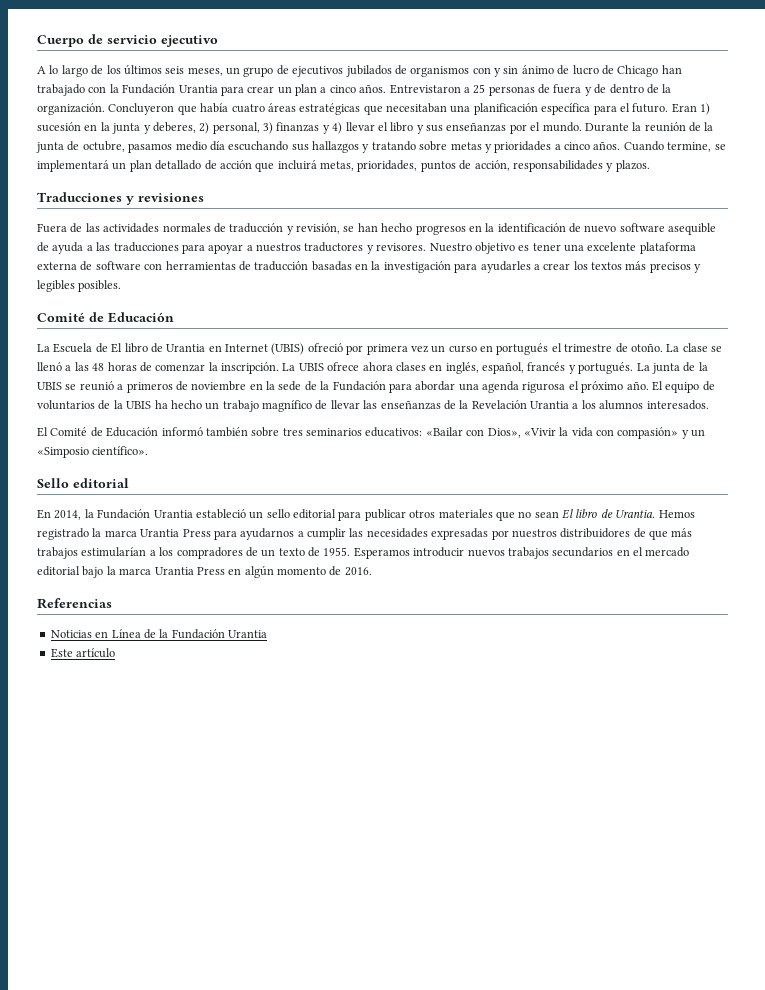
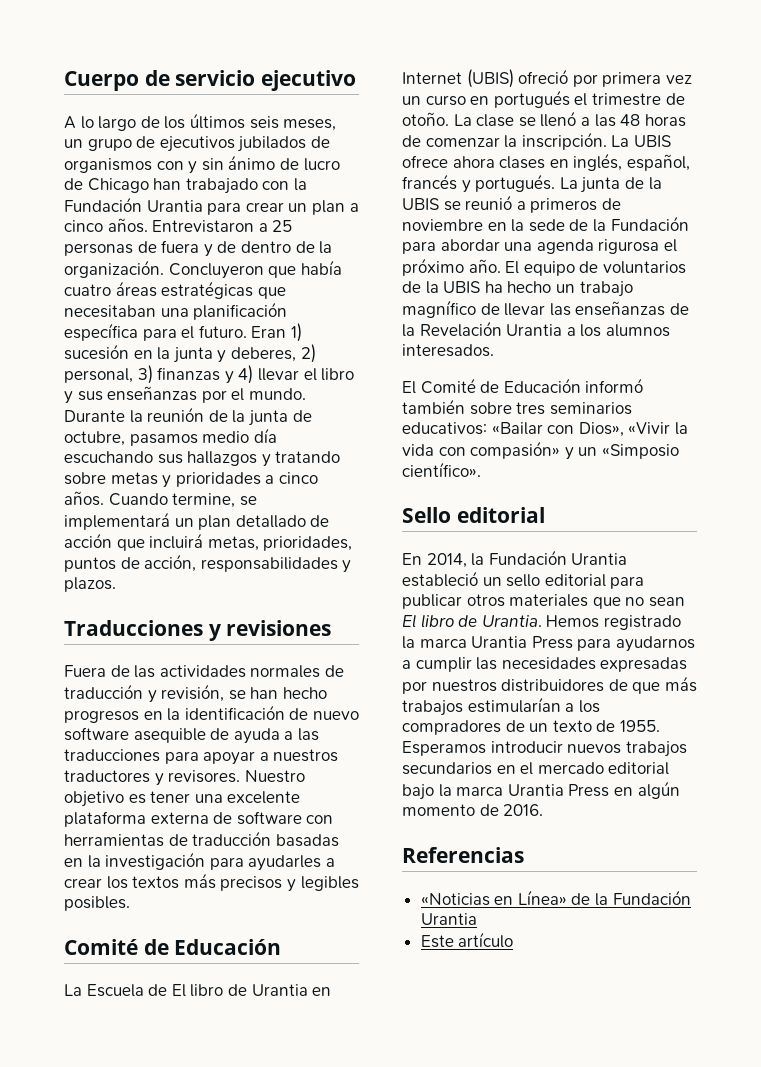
[50,629,141,638] Noticias en Línea -> [420,890,567,906] «Noticias en Línea»

